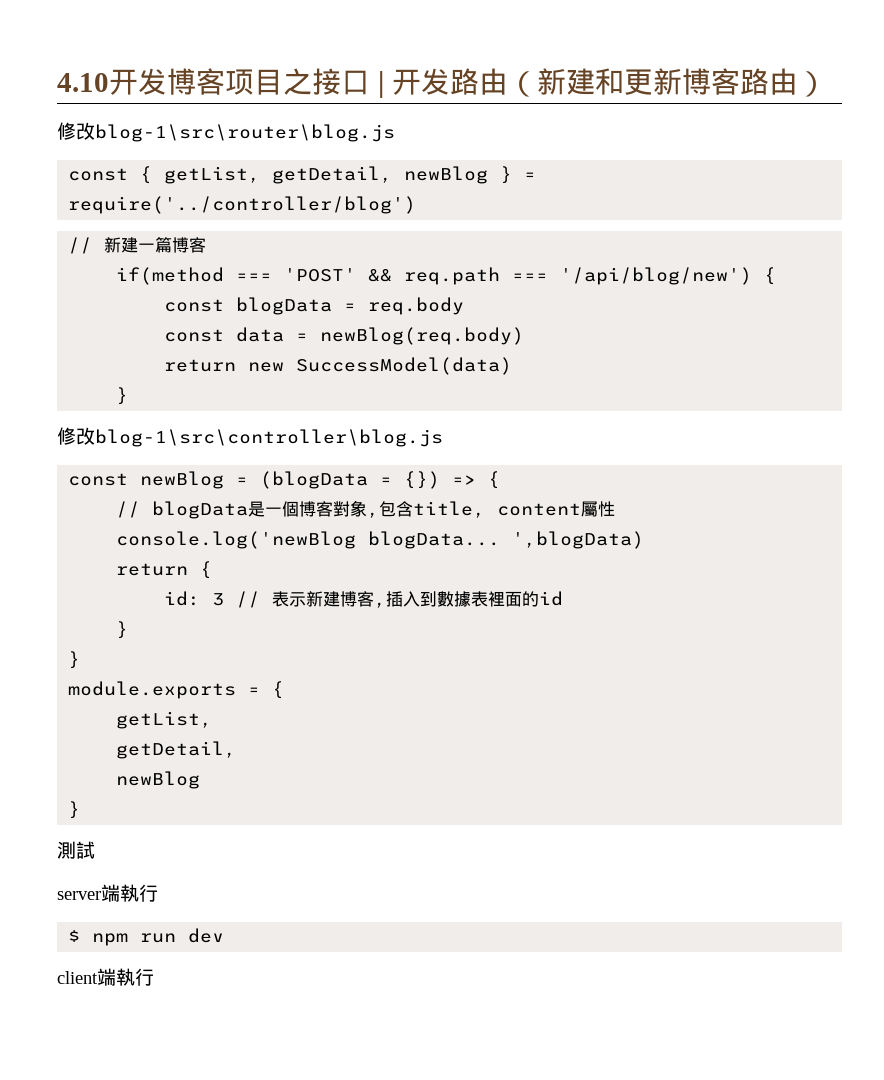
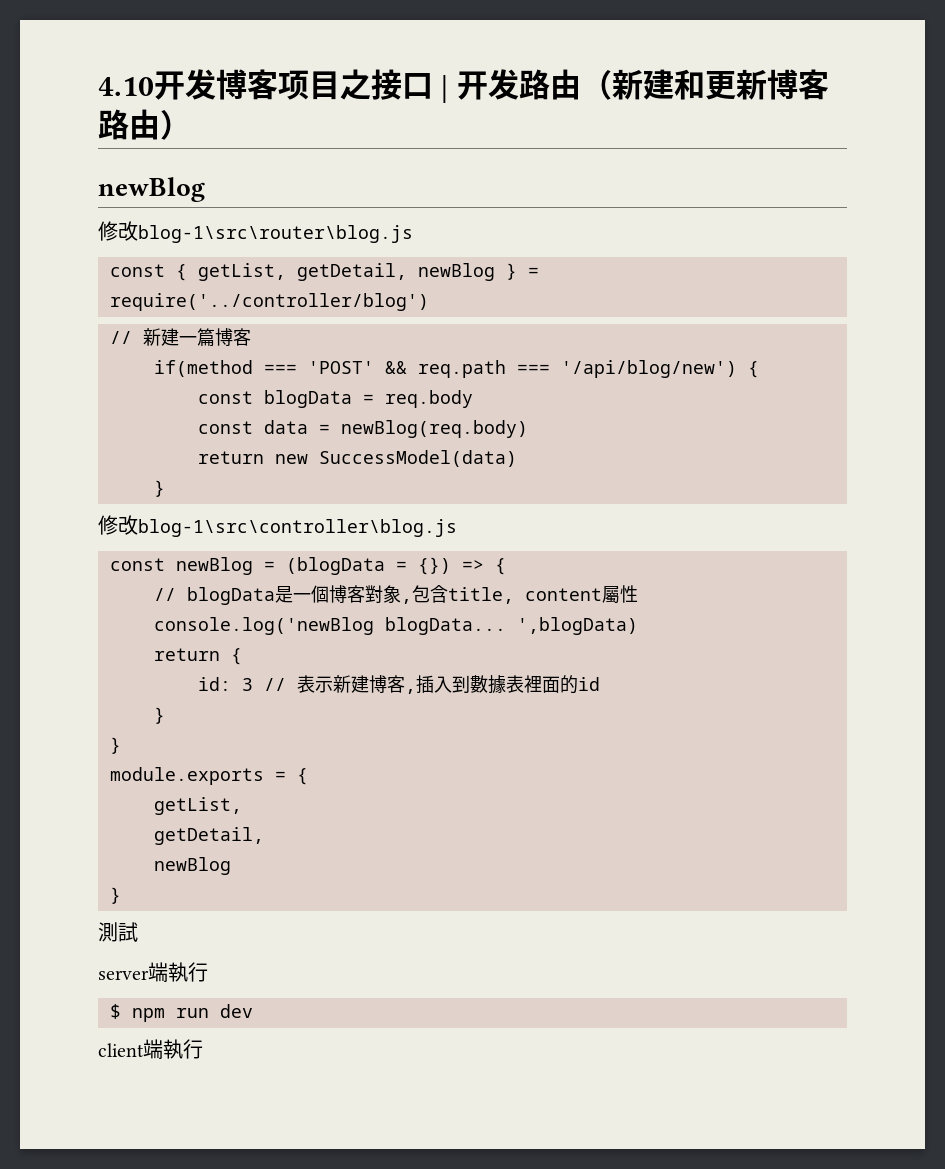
(827, 84) none -> [98,177,205,202] // newBlog

